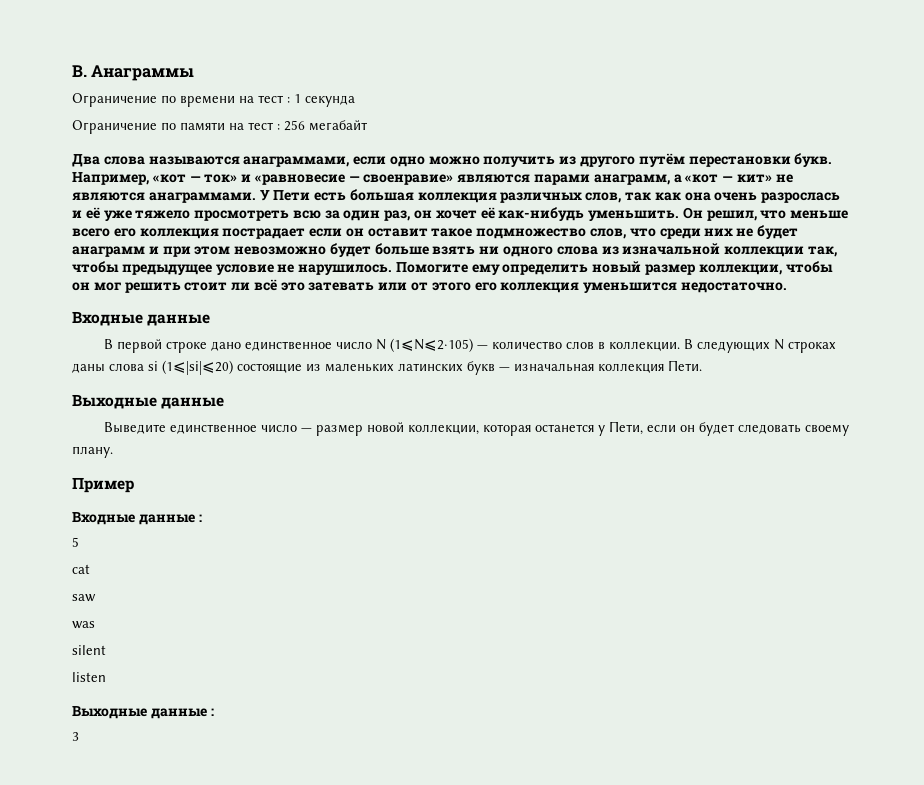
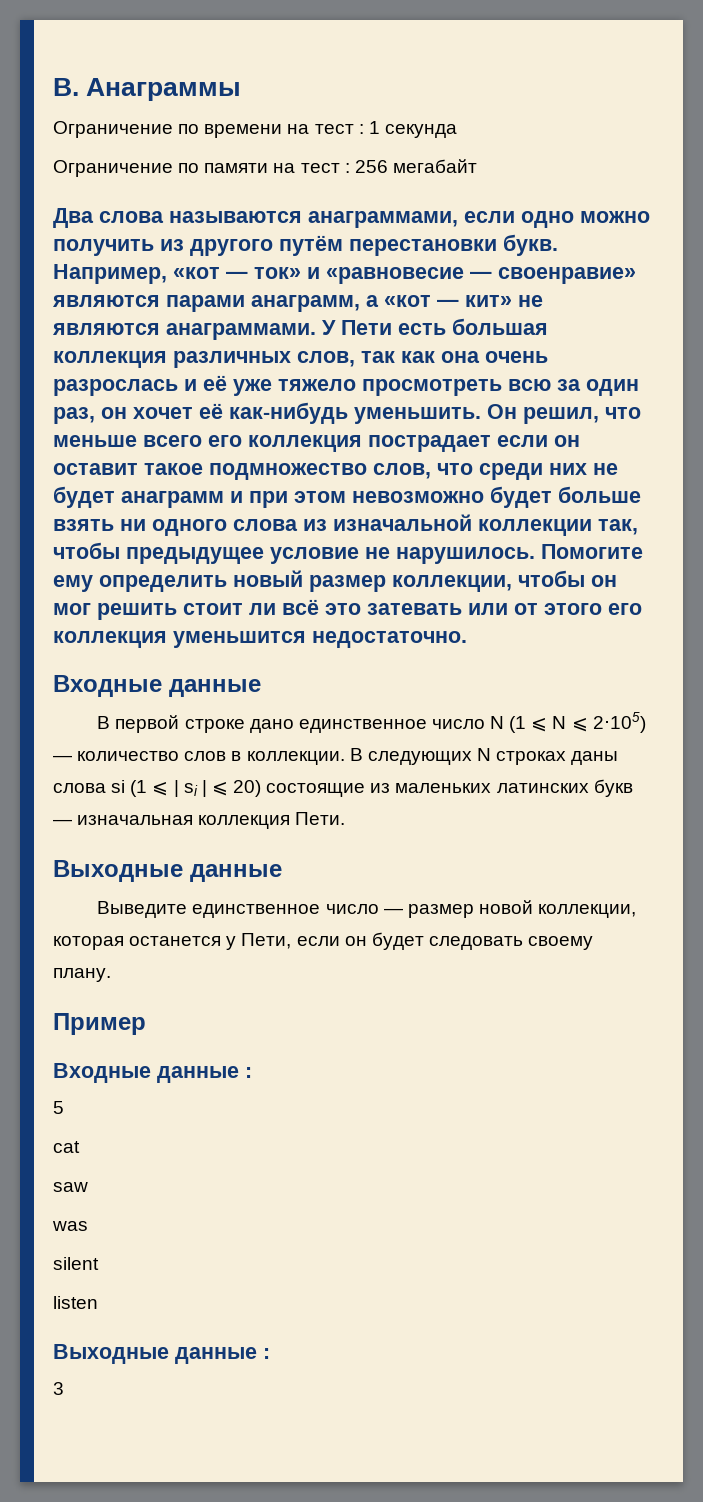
[389,338,473,352] (1⩽N⩽2⋅105) -> [509,712,646,733] (1 ⩽ N ⩽ 2⋅105)
[162,360,233,375] (1⩽|si|⩽20) -> [130,780,262,797] (1 ⩽ | si | ⩽ 20)

